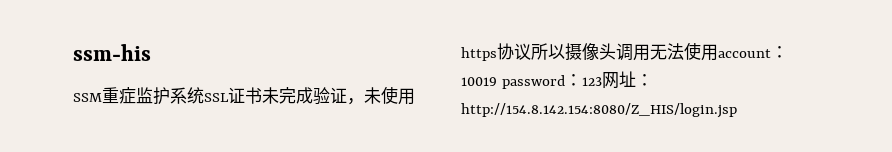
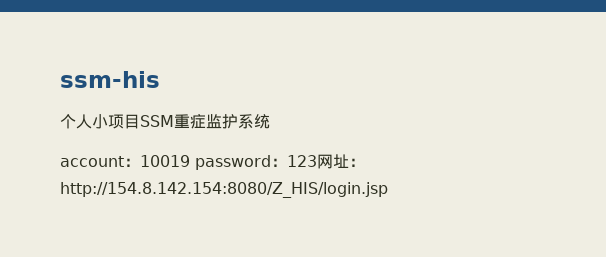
(151, 52) none -> [60,114,140,129] 个人小项目
[204,86,415,105] [461,42,718,61] SSL证书未完成验证，未使用https协议所以摄像头调用无法使用 -> (270, 121) //

